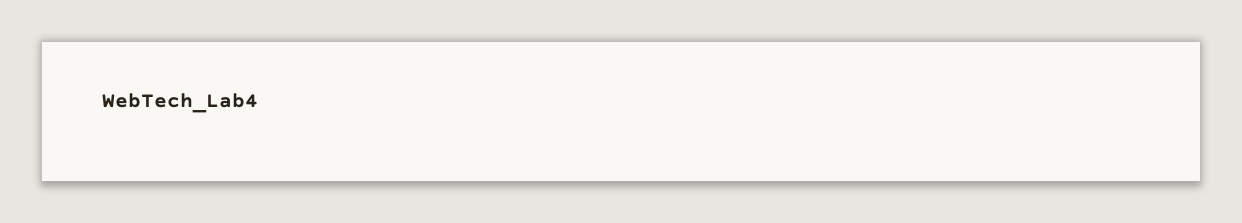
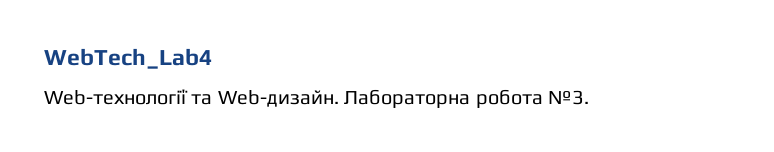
(258, 103) none -> [44,89,589,108] // Web-технології та Web-дизайн. Лабораторна робота №3.

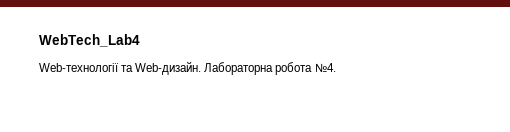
[548,90,589,105] №3. -> [314,63,336,72] №4.

